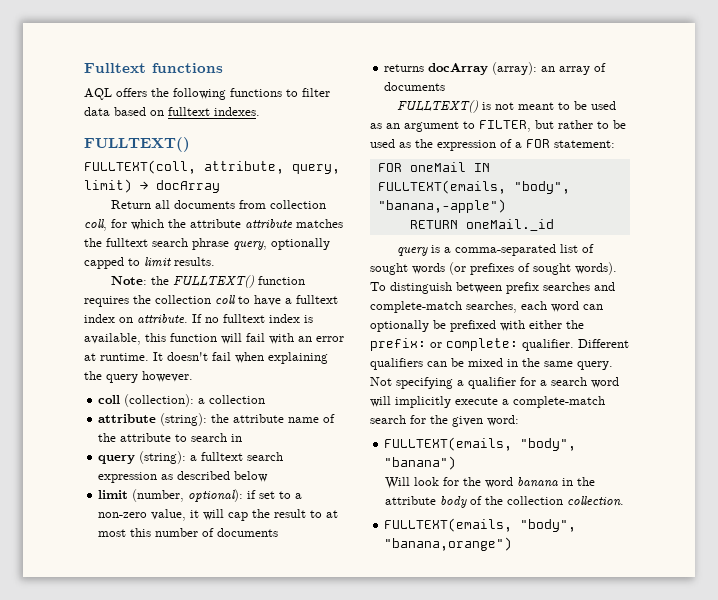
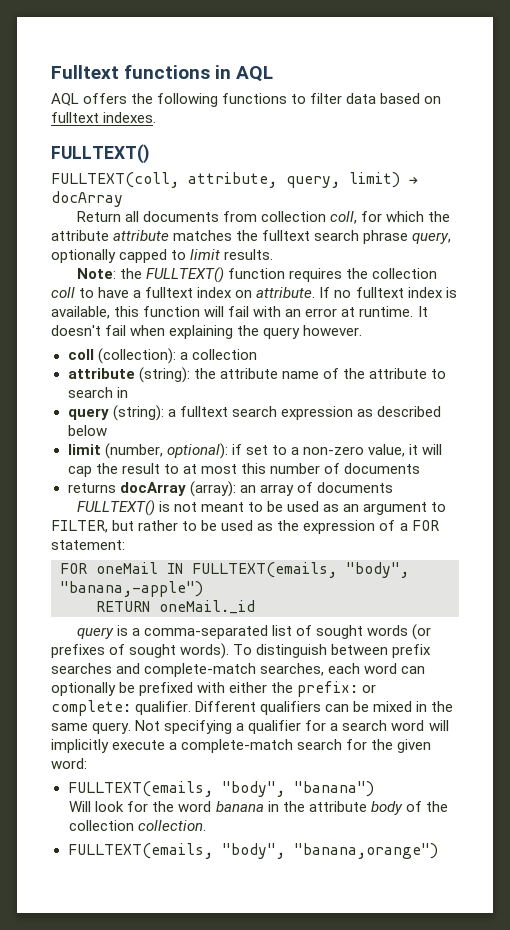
(223, 68) none -> [215,65,274,82] in AQL

